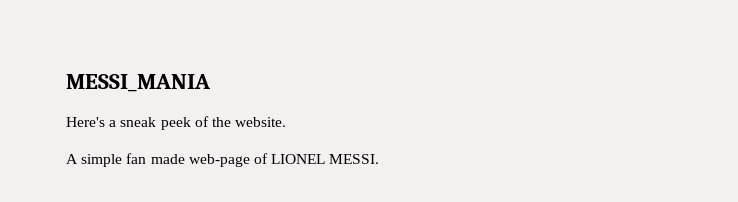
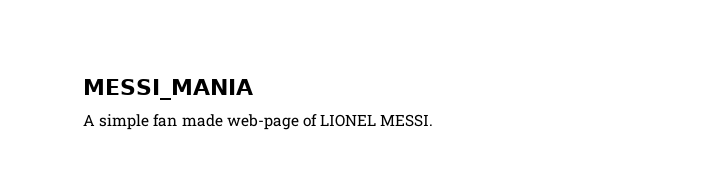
[66,116,287,130] // Here's a sneak peek of the website. -> (253, 89) none

